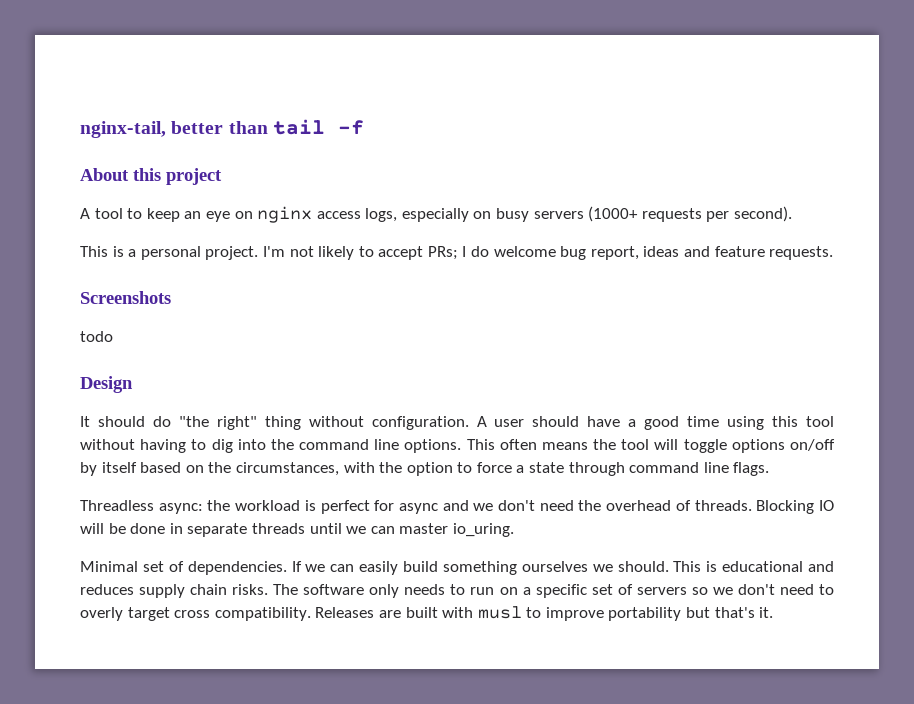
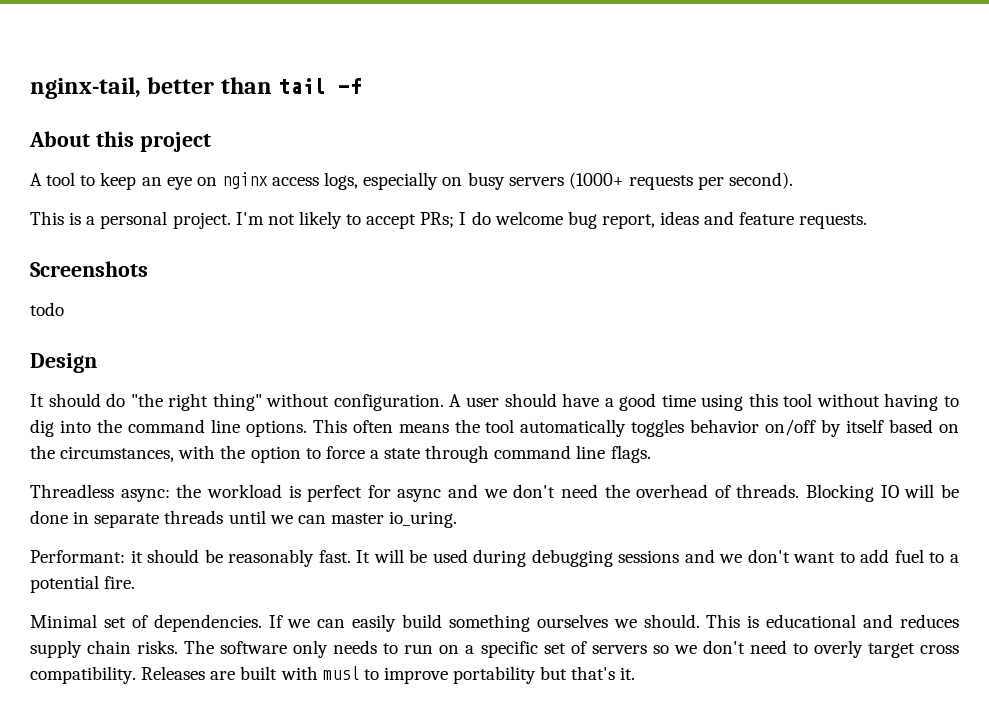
[216,416,301,430] right" thing -> [168,393,262,411] right thing"
[654,439,785,453] will toggle options -> [520,419,760,437] automatically toggles behavior
(514, 530) none -> [30,549,959,567] [30,575,136,593] // Performant: it should be reasonably fast. It will be used during debugging sessions and we don't want to add fuel to a potential fire.

